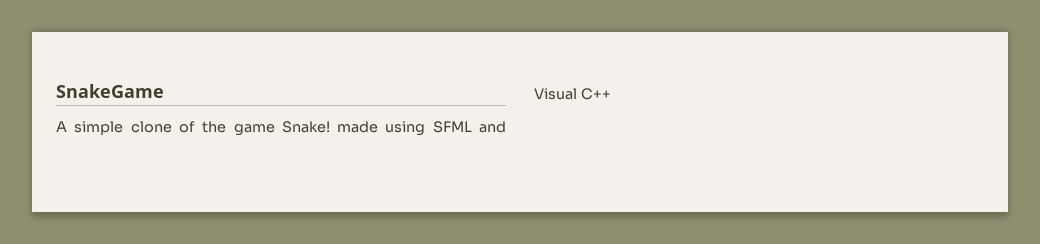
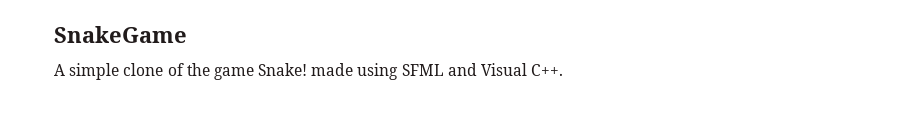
[580,88,611,100] C++ -> [531,64,564,76] C++.

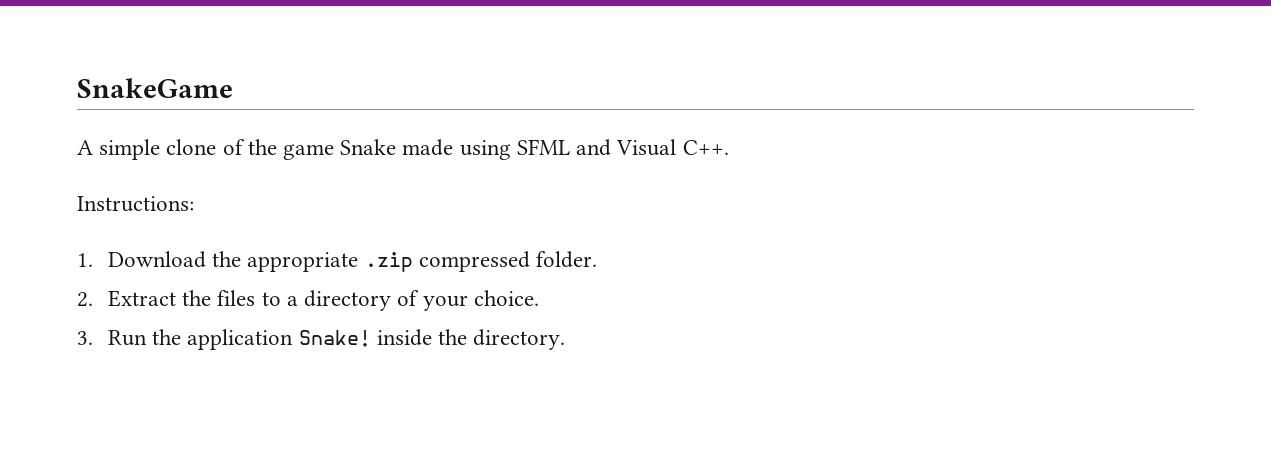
[258,63,308,76] Snake! -> [340,139,397,155] Snake
(564, 70) none -> [77,196,194,212] [77,251,598,272] [77,290,539,311] [77,329,566,350] // Instructions: // 1. Download the appropriate .zip compressed folder. // 2. Extract the files to a directory of your choice. // 3. Run the application Snake! inside the directory.

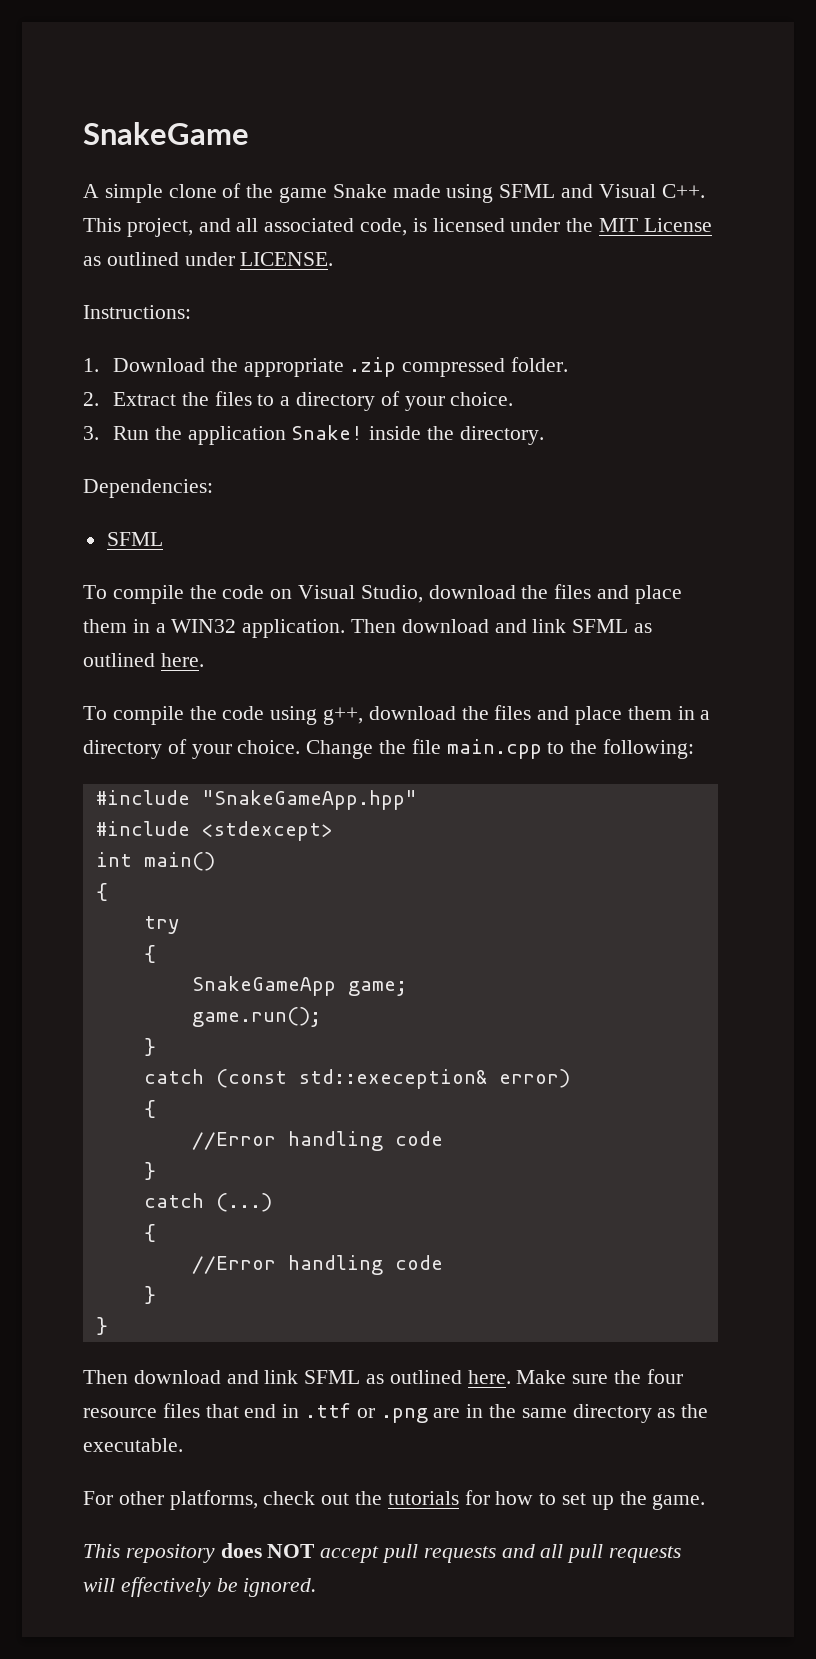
(729, 147) none -> [83,218,712,237] [83,252,334,266] This project, and all associated code, is licensed under the MIT License as outlined under LICENSE.
(566, 339) none -> [83,479,213,498] [106,532,163,546] [83,584,682,604] [83,619,653,638] [83,653,204,667] [83,705,711,725] [83,739,695,759] [95,790,417,810] [95,821,333,841] [95,852,215,871] [95,883,108,901] [143,916,180,934] [143,945,156,963] [191,976,407,996] [191,1007,321,1027] [143,1038,156,1056] [143,1069,570,1089] [143,1100,156,1118] [191,1131,443,1151] [143,1162,156,1180] [143,1193,272,1212] [143,1224,156,1242] [191,1255,443,1275] [143,1286,156,1304] [95,1317,108,1335] [83,1369,683,1384] [83,1403,709,1423] [83,1438,183,1452] [83,1490,706,1510] [83,1543,682,1563] [83,1577,317,1597] // Dependencies: // SFML // To compile the code on Visual Studio, download the files and place them in a WIN32 application. Then download and link SFML as outlined here. // To compile the code using g++, download the files and place them in a directory of your choice. Change the file main.cpp to the following: // #include "SnakeGameApp.hpp" // #include <stdexcept> // int main() // { // try // { // SnakeGameApp game; // game.run(); // } // catch (const std::exeception& error) // { // //Error handling code // } // catch (...) // { // //Error handling code // } // } // Then download and link SFML as outlined here. Make sure the four resource files that end in .ttf or .png are in the same directory as the executable. // For other platforms, check out the tutorials for how to set up the game. // This repository does NOT accept pull requests and all pull requests will effectively be ignored.

